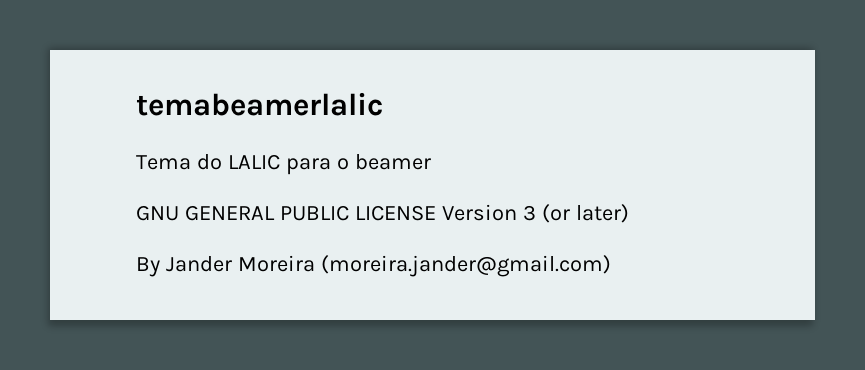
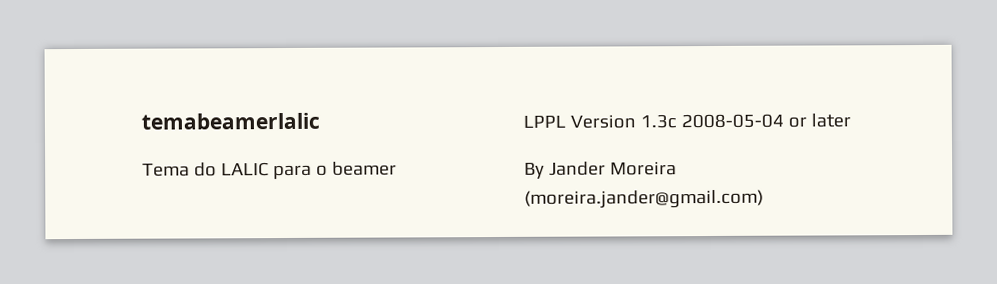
[136,204,629,223] GNU GENERAL PUBLIC LICENSE Version 3 (or later) -> [523,113,851,129] LPPL Version 1.3c 2008-05-04 or later

